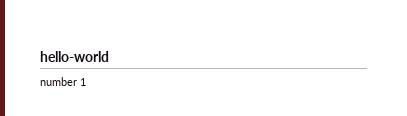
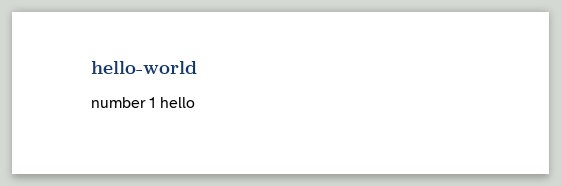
(86, 82) none -> [159,97,195,108] hello

